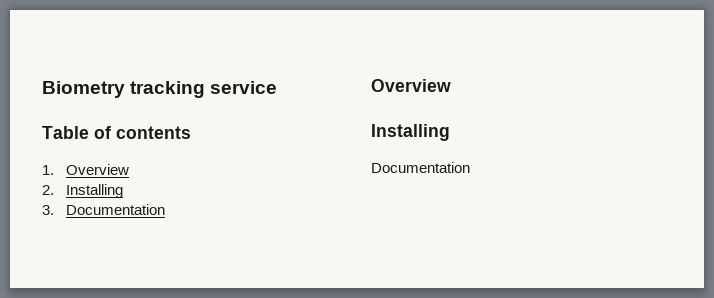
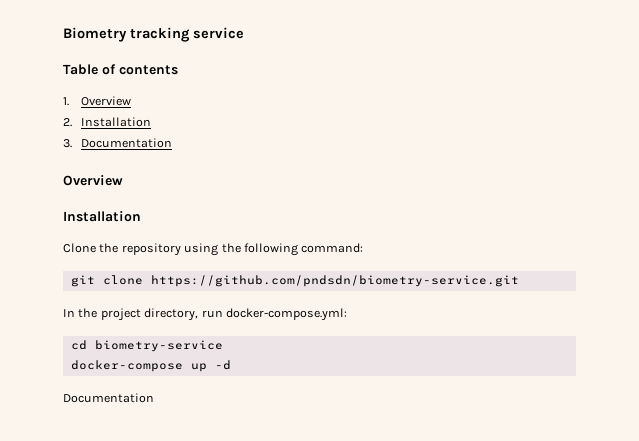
[66,184,124,198] Installing -> [80,117,151,127] Installation
[371,124,450,141] Installing -> [63,211,141,222] [63,243,364,256] [70,275,519,287] [63,308,347,321] [70,340,223,352] [70,360,231,372] Installation // Clone the repository using the following command: // git clone https://github.com/pndsdn/biometry-service.git // In the project directory, run docker-compose.yml: // cd biometry-service // docker-compose up -d

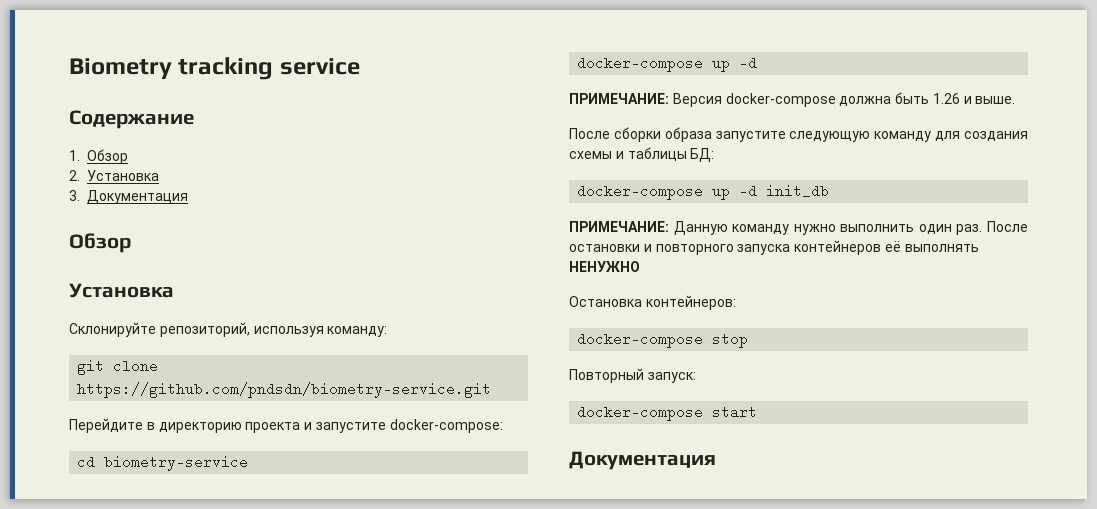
[63,64,178,75] Table of contents -> [69,110,194,129] Содержание
[80,96,131,106] Overview -> [87,149,128,164] Обзор
[80,117,151,127] Installation -> [87,170,159,181] Установка
[80,138,172,148] [63,175,123,186] [63,211,141,222] [63,243,364,256] [70,275,519,287] [63,308,347,321] Documentation // Overview // Installation // Clone the repository using the following command: // git clone https://github.com/pndsdn/biometry-service.git // In the project directory, run docker-compose.yml: -> [87,190,188,204] [69,233,131,253] [69,283,174,298] [69,322,388,337] [77,359,159,375] [77,382,492,398] [69,418,503,433] Документация // Обзор // Установка // Склонируйте репозиторий, используя команду: // git clone https://github.com/pndsdn/biometry-service.git // Перейдите в директорию проекта и запустите docker-compose:
[63,393,154,403] Documentation -> [569,92,1016,107] [569,127,1028,142] [569,147,715,162] [577,184,830,200] [569,221,1028,235] [569,240,979,255] [569,261,640,272] [569,295,736,310] [577,332,749,348] [569,368,696,383] [577,405,758,421] [569,451,716,470] ПРИМЕЧАНИЕ: Версия docker-compose должна быть 1.26 и выше. // После сборки образа запустите следующую команду для создания схемы и таблицы БД: // docker-compose up -d init_db // ПРИМЕЧАНИЕ: Данную команду нужно выполнить один раз. После остановки и повторного запуска контейнеров её выполнять НЕНУЖНО // Остановка контейнеров: // docker-compose stop // Повторный запуск: // docker-compose start // Документация

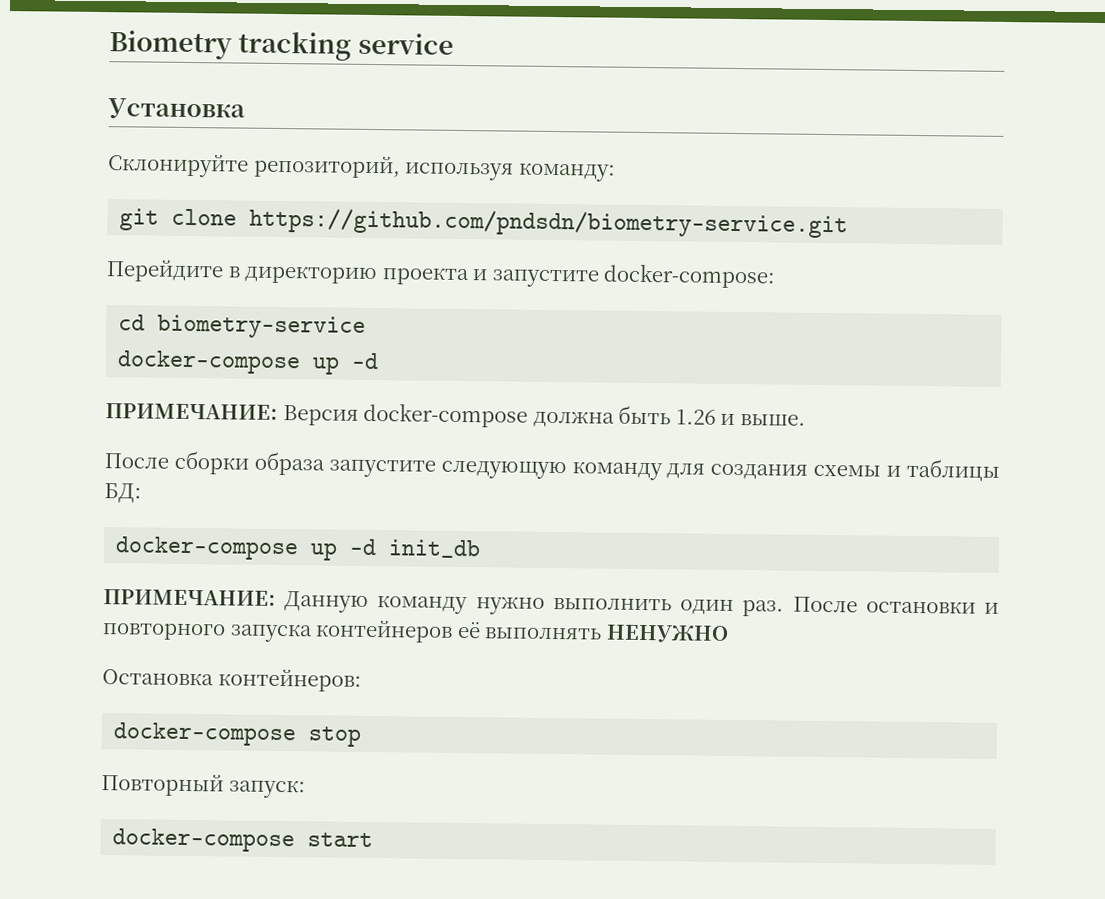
[69,110,194,129] [69,149,128,164] [69,170,159,181] [69,190,188,204] [69,233,131,253] // Содержание // 1. Обзор // 2. Установка // 3. Документация // Обзор -> (455, 43) none
[569,451,716,470] // Документация -> (374, 840) none

